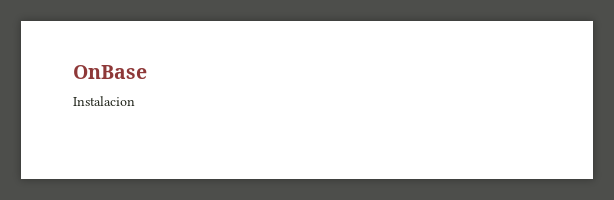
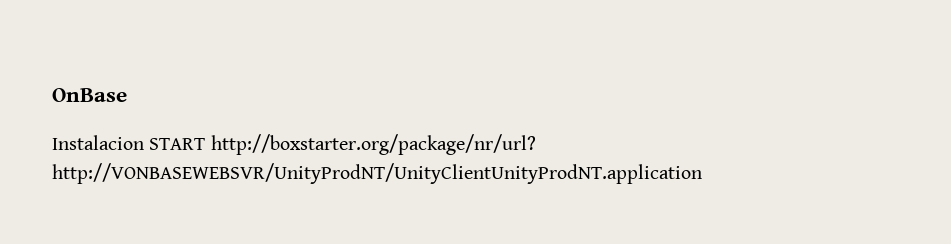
(135, 101) none -> [149,134,536,155] [52,163,702,184] START http://boxstarter.org/package/nr/url? http://VONBASEWEBSVR/UnityProdNT/UnityClientUnityProdNT.application

